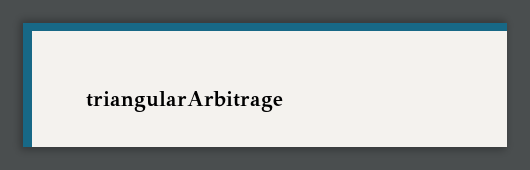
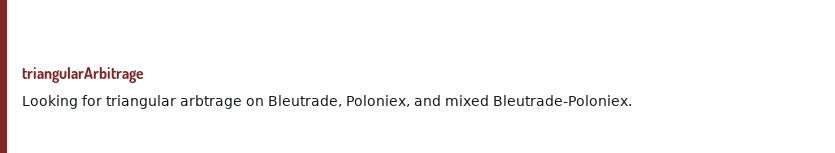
(283, 101) none -> [22,95,632,109] // Looking for triangular arbtrage on Bleutrade, Poloniex, and mixed Bleutrade-Poloniex.

